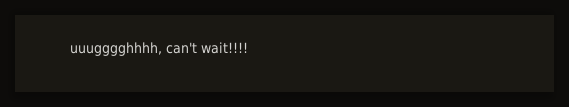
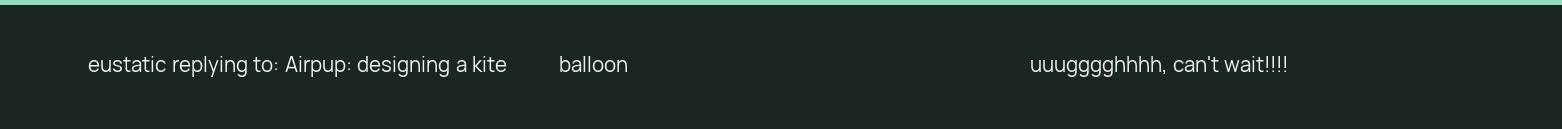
(70, 49) none -> [88,56,628,77] eustatic replying to: Airpup: designing a kite balloon //

